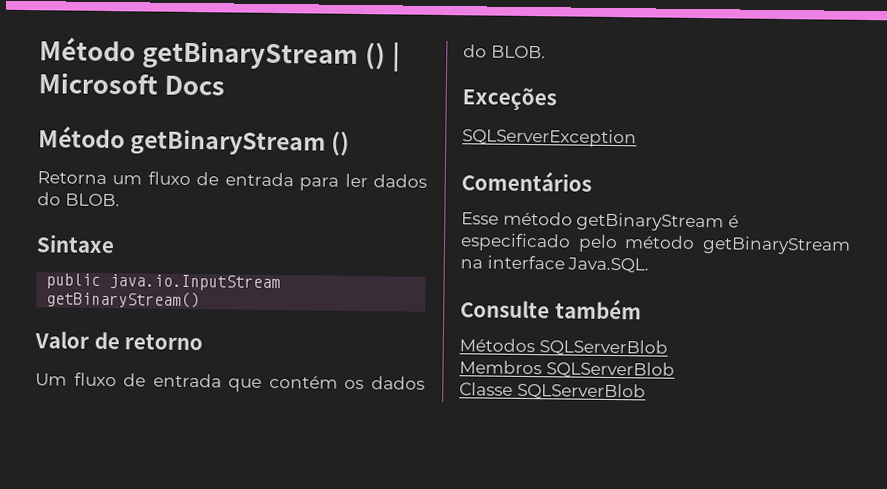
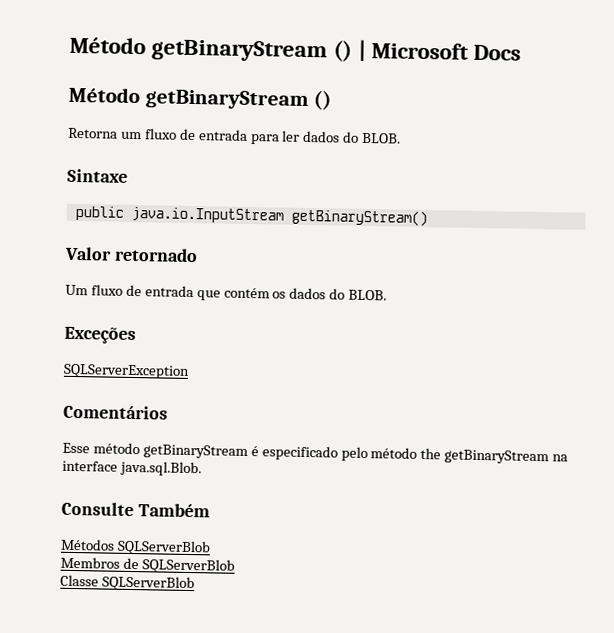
[93,331,204,351] de retorno -> [113,247,198,263] retornado
(696, 242) none -> [420,447,442,460] the
[567,257,650,274] Java.SQL. -> [119,460,202,477] java.sql.Blob.
[554,298,642,320] também -> [137,503,210,518] Também
(542, 367) none -> [122,557,139,570] de

